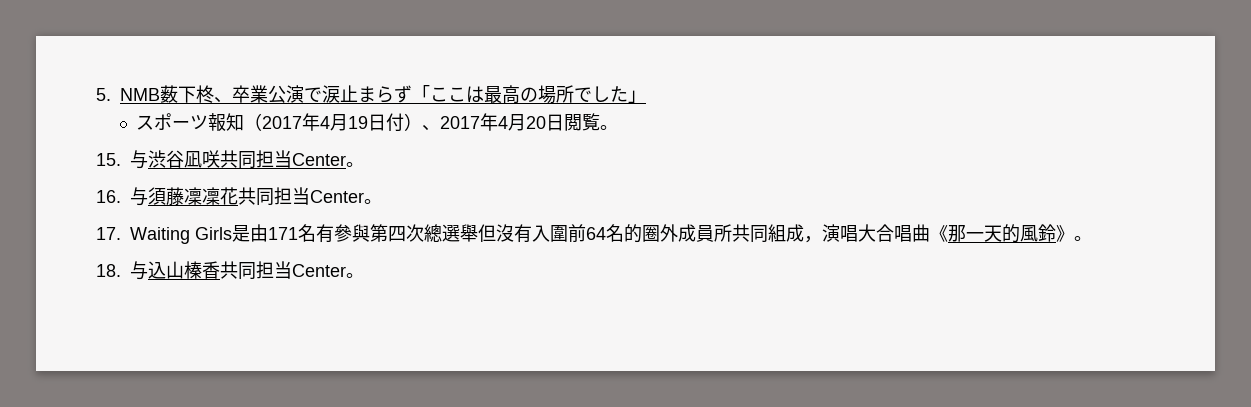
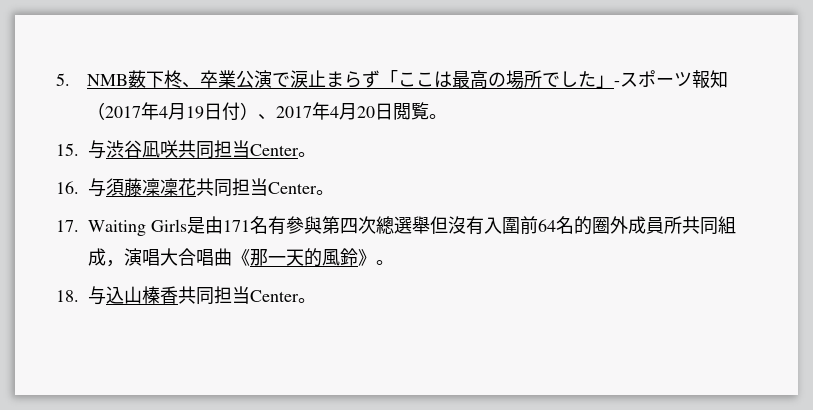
(646, 96) // -> [613,81,620,86] -

